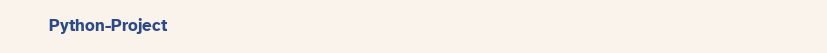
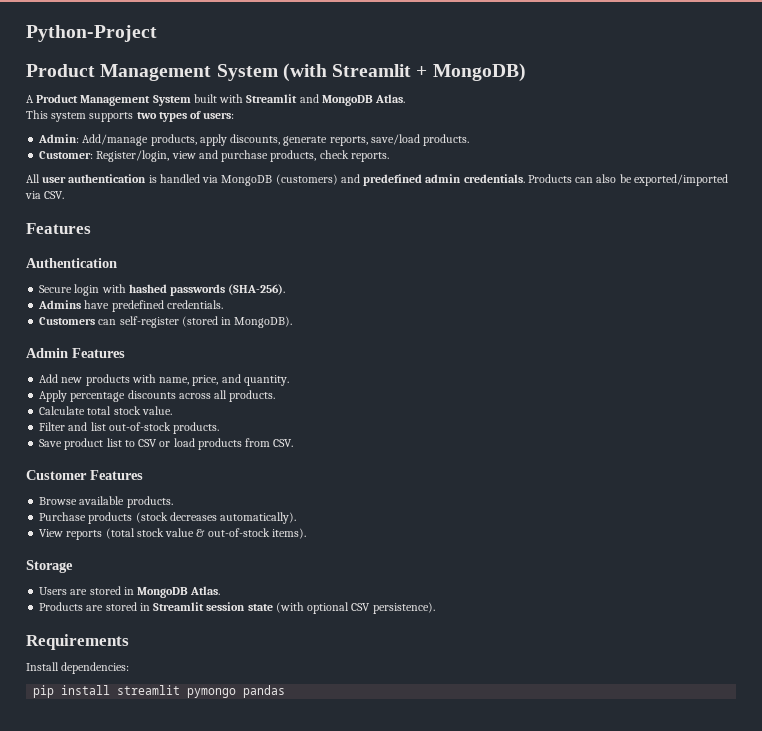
(168, 26) none -> [26,63,526,82] [26,94,406,106] [26,110,235,122] [38,134,470,146] [39,150,389,162] [26,174,728,186] [25,191,65,199] [26,223,91,234] [26,258,117,268] [39,284,286,296] [38,300,223,312] [39,316,293,328] [26,348,125,358] [39,374,289,386] [39,390,276,402] [39,406,172,415] [39,422,220,434] [39,438,294,450] [26,470,143,480] [39,496,173,508] [39,512,297,524] [39,528,306,540] [26,560,73,573] [39,586,221,598] [39,602,435,614] [26,634,129,650] [26,662,130,674] [33,685,286,698] // Product Management System (with Streamlit + MongoDB) // A Product Management System built with Streamlit and MongoDB Atlas. // This system supports two types of users: // Admin: Add/manage products, apply discounts, generate reports, save/load products. // Customer: Register/login, view and purchase products, check reports. // All user authentication is handled via MongoDB (customers) and predefined admin credentials. Products can also be exported/imported via CSV. // Features // Authentication // Secure login with hashed passwords (SHA-256). // Admins have predefined credentials. // Customers can self-register (stored in MongoDB). // Admin Features // Add new products with name, price, and quantity. // Apply percentage discounts across all products. // Calculate total stock value. // Filter and list out-of-stock products. // Save product list to CSV or load products from CSV. // Customer Features // Browse available products. // Purchase products (stock decreases automatically). // View reports (total stock value & out-of-stock items). // Storage // Users are stored in MongoDB Atlas. // Products are stored in Streamlit session state (with optional CSV persistence). // Requirements // Install dependencies: // pip install streamlit pymongo pandas

